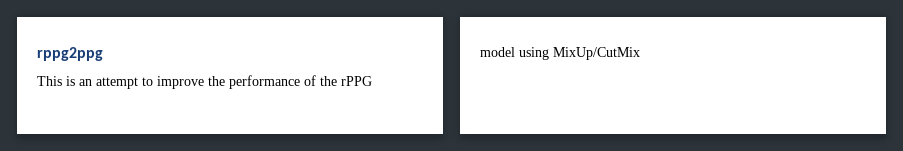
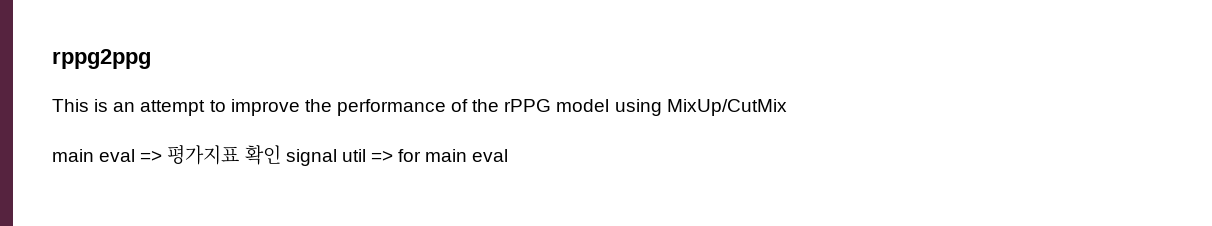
(640, 53) none -> [52,144,509,166] // main eval => 평가지표 확인 signal util => for main eval

